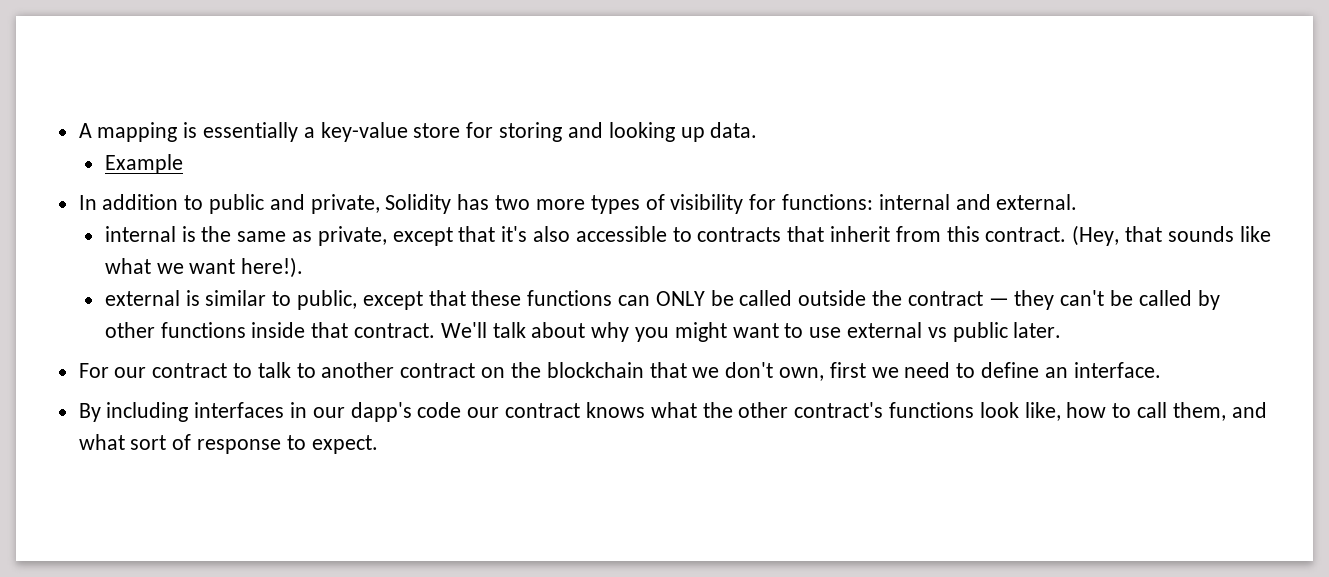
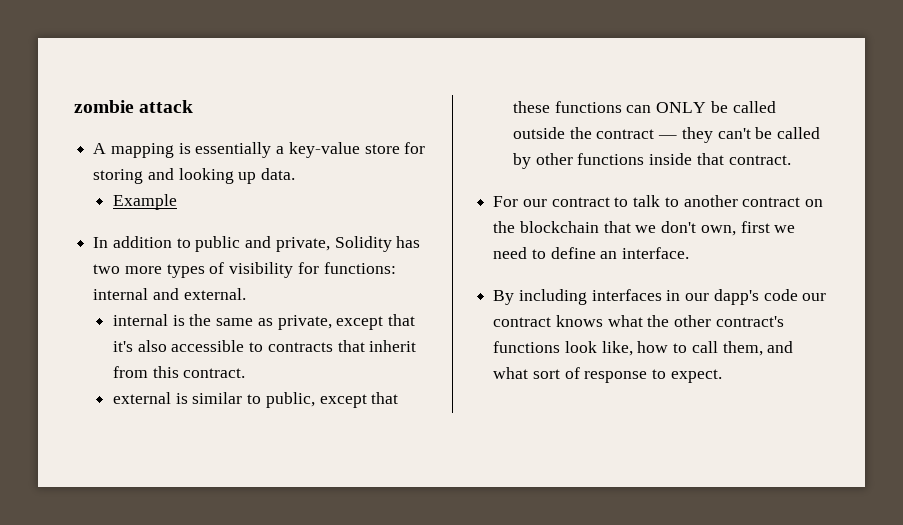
(78, 130) none -> [74,100,194,113] zombie attack //
[1072,225,1271,246] [104,257,304,278] (Hey, that sounds like what we want here!). -> (246, 373) none
[440,322,1062,342] We'll talk about why you might want to use external vs public later. -> (791, 160) none

